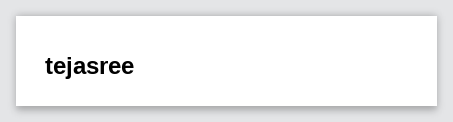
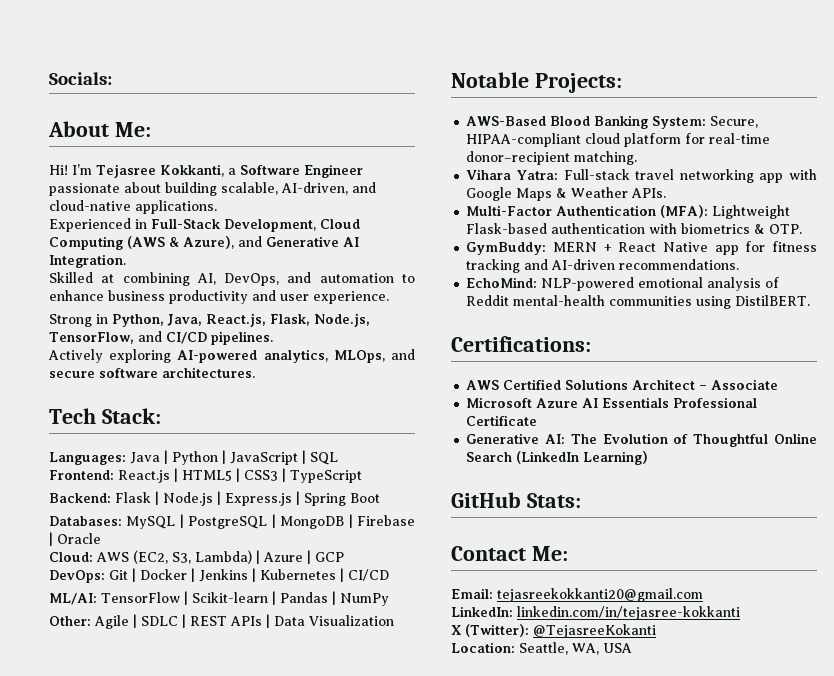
[45,57,134,79] tejasree -> [49,72,112,85] [48,121,151,137] [49,164,363,178] [49,182,376,196] [49,200,217,214] [49,218,360,232] [49,236,359,250] [49,254,126,268] [49,272,415,286] [49,290,389,304] [49,313,370,327] [49,331,273,345] [48,349,415,363] [49,367,255,378] [49,408,161,424] [49,450,338,465] [49,468,362,483] [49,491,380,506] [49,514,415,529] [49,532,101,546] [49,550,344,564] [49,568,389,583] [49,591,389,606] [49,614,394,629] [451,72,622,93] [466,115,759,129] [466,133,771,147] [466,151,638,165] [466,169,817,183] [466,187,667,201] [466,205,791,219] [466,223,803,234] [466,241,817,255] [466,259,740,273] [466,277,780,291] [466,295,811,309] [451,336,591,352] [466,379,779,390] [466,397,758,408] [466,415,538,426] [466,433,817,447] [466,451,649,465] [451,492,581,508] [451,546,568,561] [451,588,703,602] [451,606,740,620] [451,624,656,638] [451,642,632,655] Socials: // About Me: // Hi! I’m Tejasree Kokkanti, a Software Engineer passionate about building scalable, AI-driven, and cloud-native applications. // Experienced in Full-Stack Development, Cloud Computing (AWS & Azure), and Generative AI Integration. // Skilled at combining AI, DevOps, and automation to enhance business productivity and user experience. // Strong in Python, Java, React.js, Flask, Node.js, TensorFlow, and CI/CD pipelines. // Actively exploring AI-powered analytics, MLOps, and secure software architectures. // Tech Stack: // Languages: Java | Python | JavaScript | SQL // Frontend: React.js | HTML5 | CSS3 | TypeScript // Backend: Flask | Node.js | Express.js | Spring Boot // Databases: MySQL | PostgreSQL | MongoDB | Firebase | Oracle // Cloud: AWS (EC2, S3, Lambda) | Azure | GCP // DevOps: Git | Docker | Jenkins | Kubernetes | CI/CD // ML/AI: TensorFlow | Scikit-learn | Pandas | NumPy // Other: Agile | SDLC | REST APIs | Data Visualization // Notable Projects: // AWS-Based Blood Banking System: Secure, HIPAA-compliant cloud platform for real-time donor–recipient matching. // Vihara Yatra: Full-stack travel networking app with Google Maps & Weather APIs. // Multi-Factor Authentication (MFA): Lightweight Flask-based authentication with biometrics & OTP. // GymBuddy: MERN + React Native app for fitness tracking and AI-driven recommendations. // EchoMind: NLP-powered emotional analysis of Reddit mental-health communities using DistilBERT. // Certifications: // AWS Certified Solutions Architect – Associate // Microsoft Azure AI Essentials Professional Certificate // Generative AI: The Evolution of Thoughtful Online Search (LinkedIn Learning) // GitHub Stats: // Contact Me: // Email: tejasreekokkanti20@gmail.com // LinkedIn: linkedin.com/in/tejasree-kokkanti // X (Twitter): @TejasreeKokanti // Location: Seattle, WA, USA

